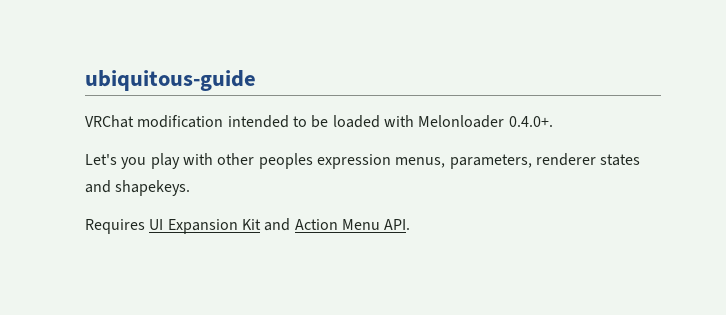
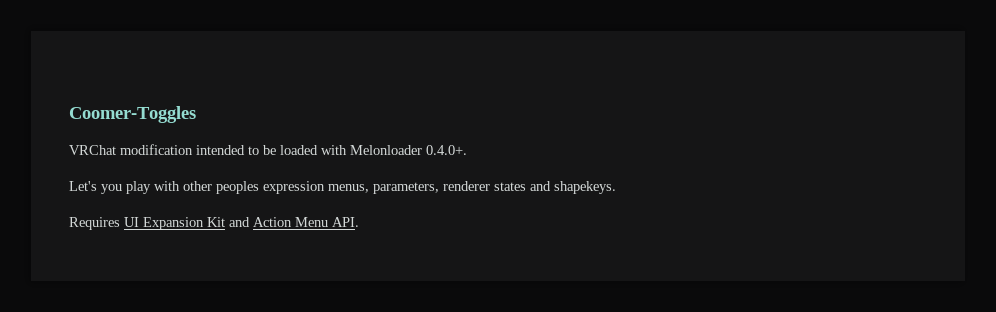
[85,70,256,91] ubiquitous-guide -> [69,106,196,123] Coomer-Toggles

